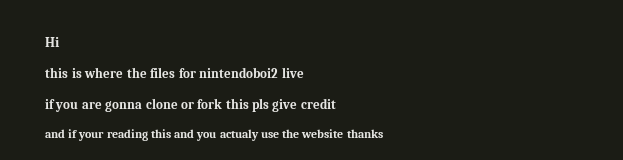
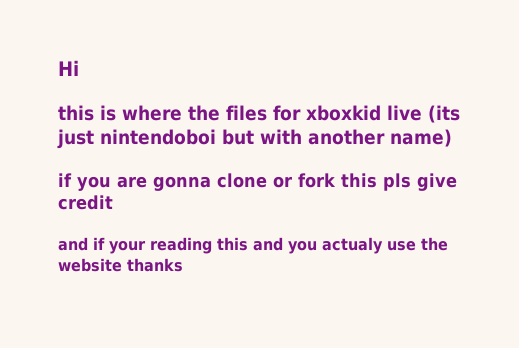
[199,67,279,78] nintendoboi2 -> [306,105,381,121] xboxkid
(304, 72) none -> [428,105,460,123] [57,129,452,149] (its just nintendoboi but with another name)

